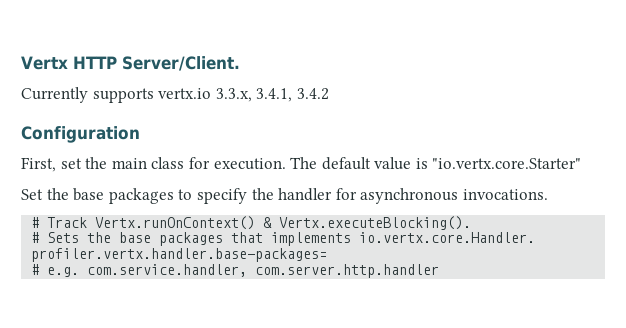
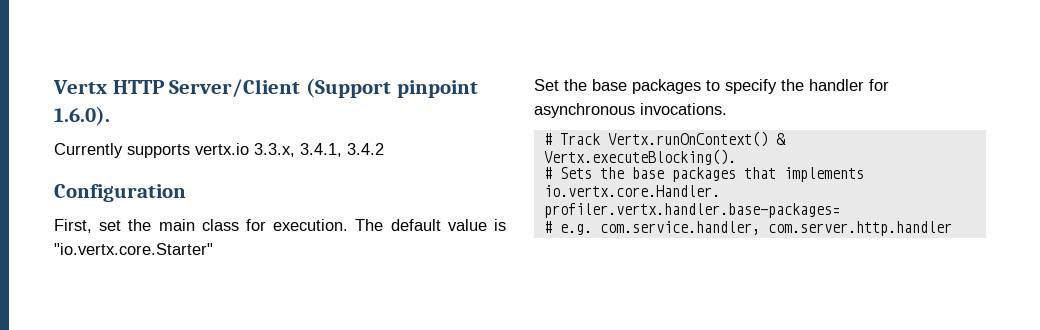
[121,56,240,71] Server/Client. -> [169,78,478,98] [54,106,110,126] Server/Client (Support pinpoint 1.6.0).

